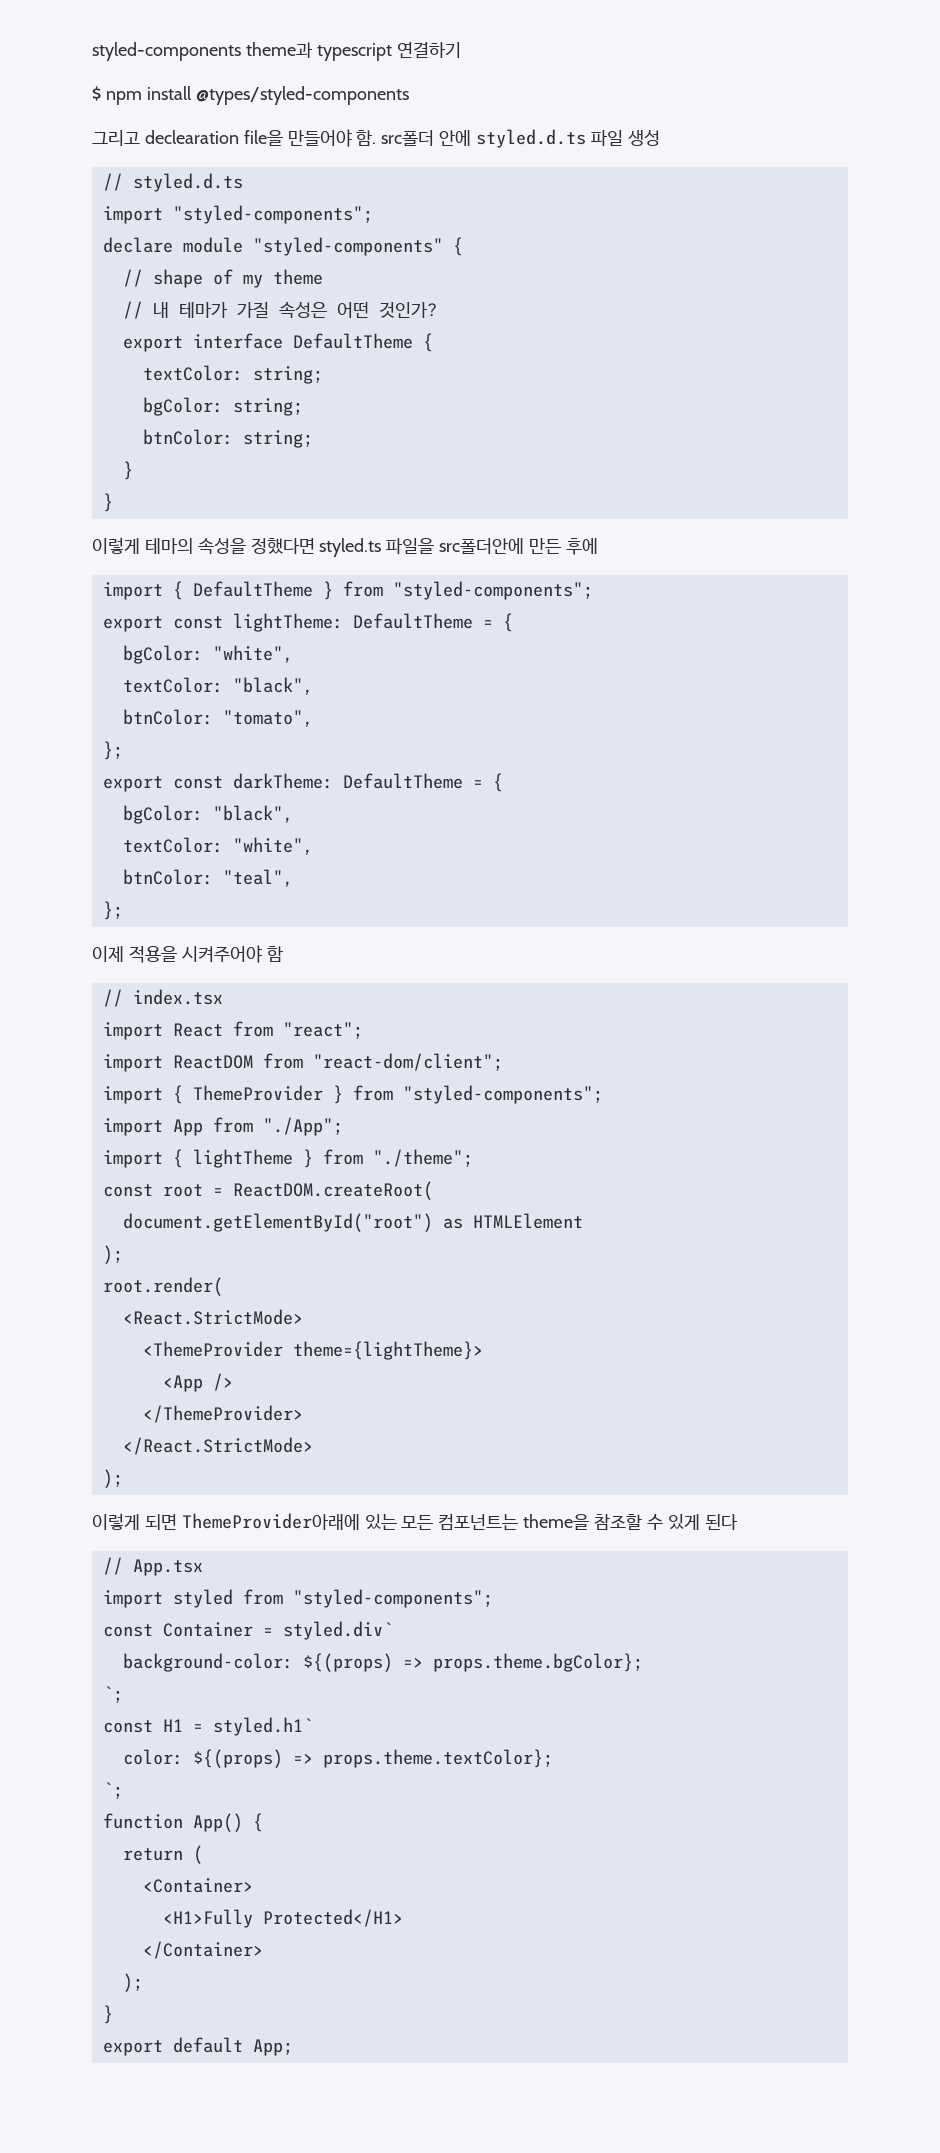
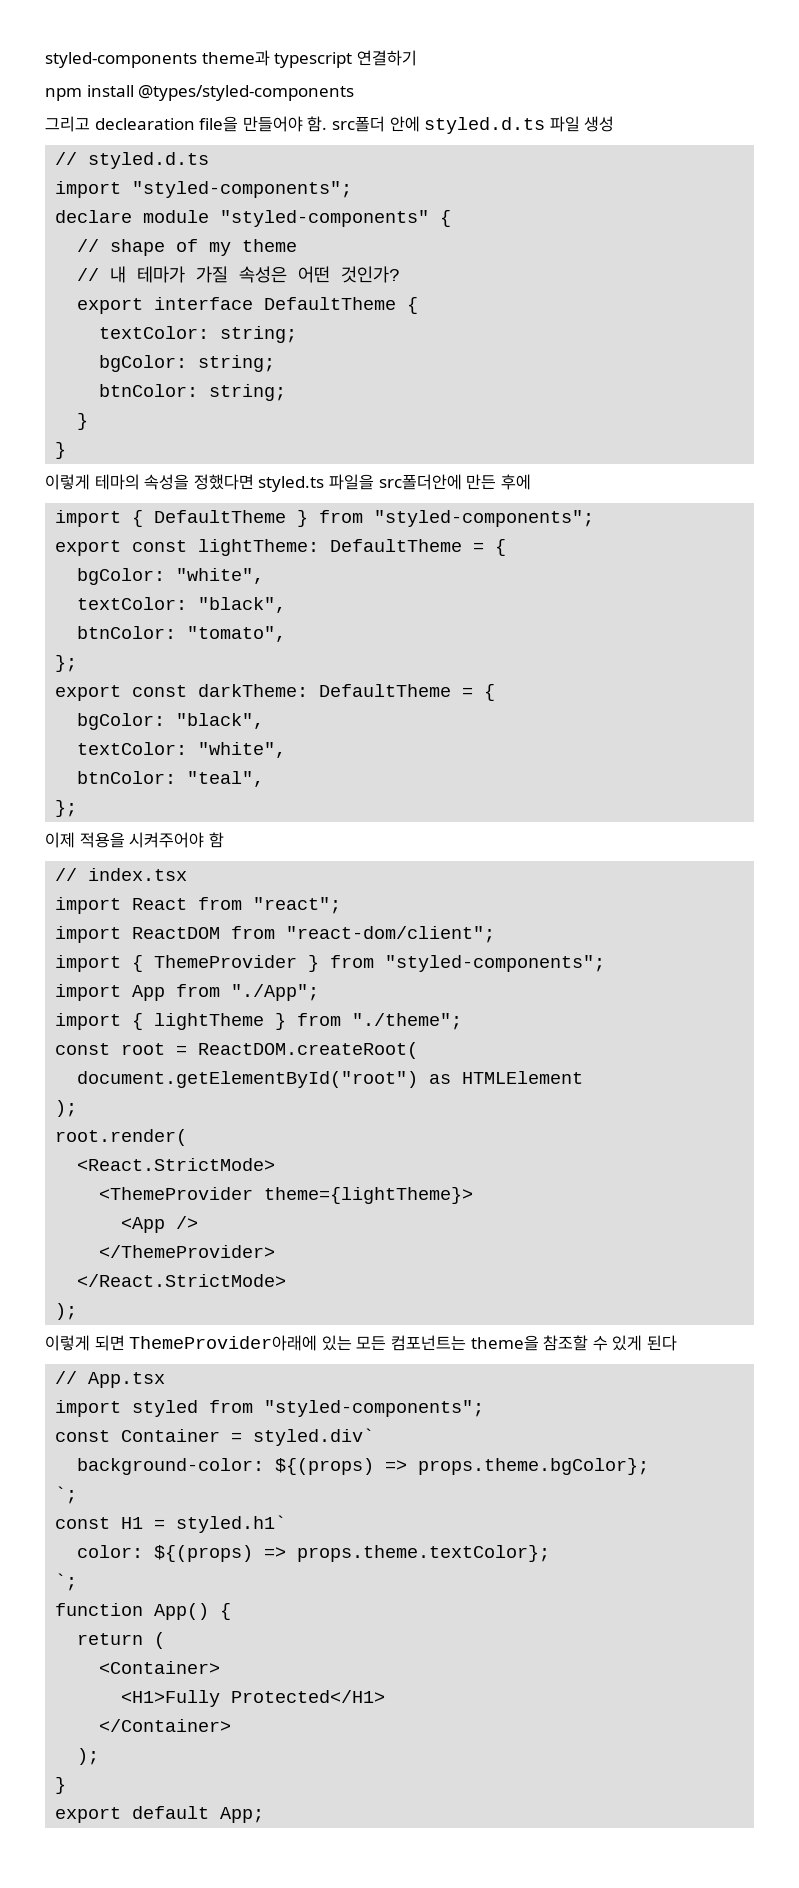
[92,86,101,101] $ -> (417, 58) none

